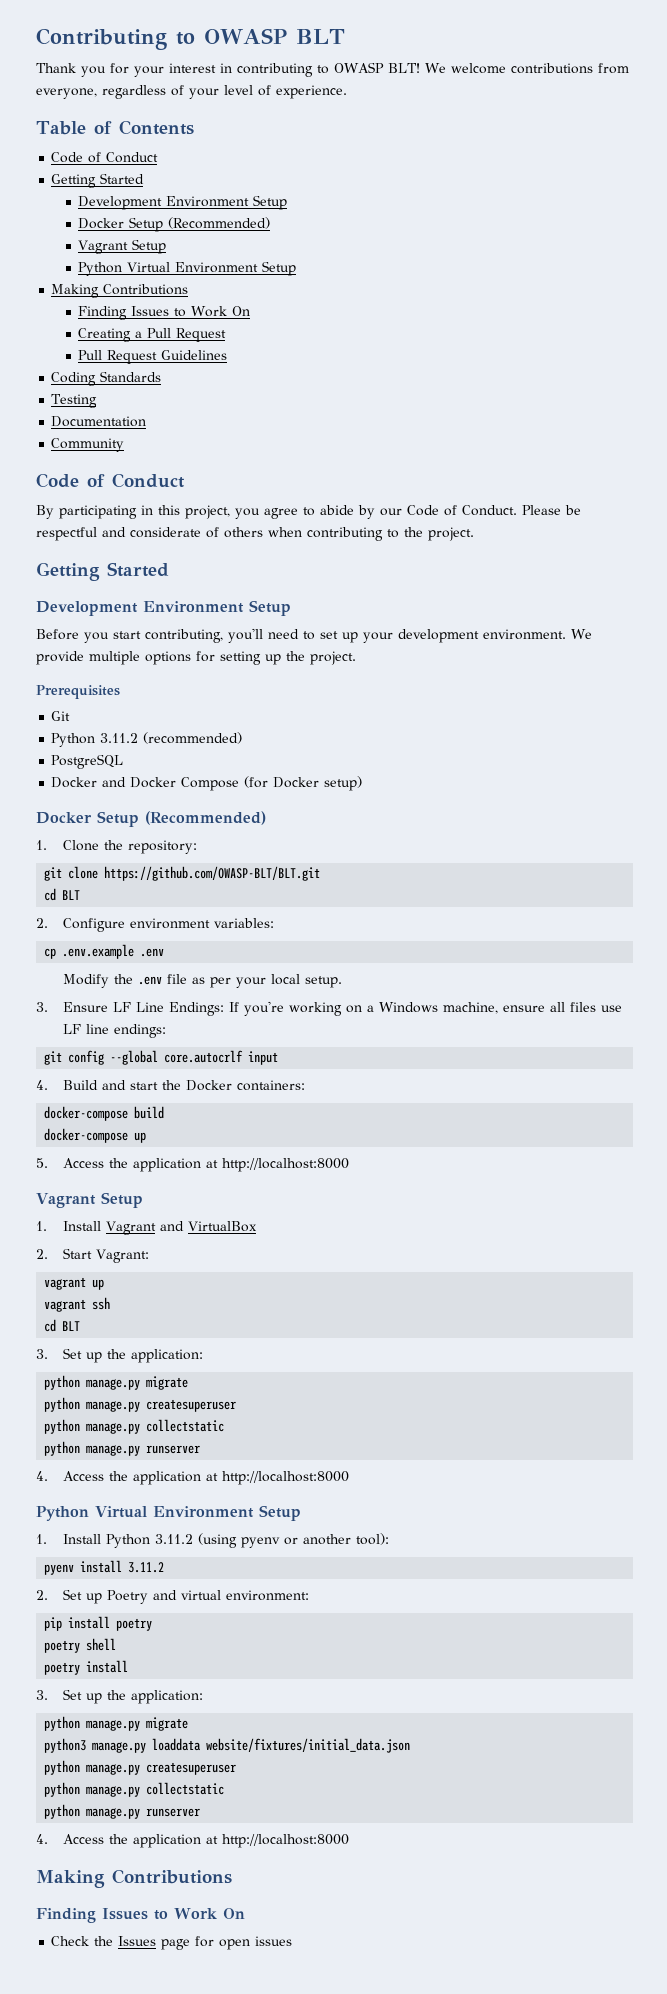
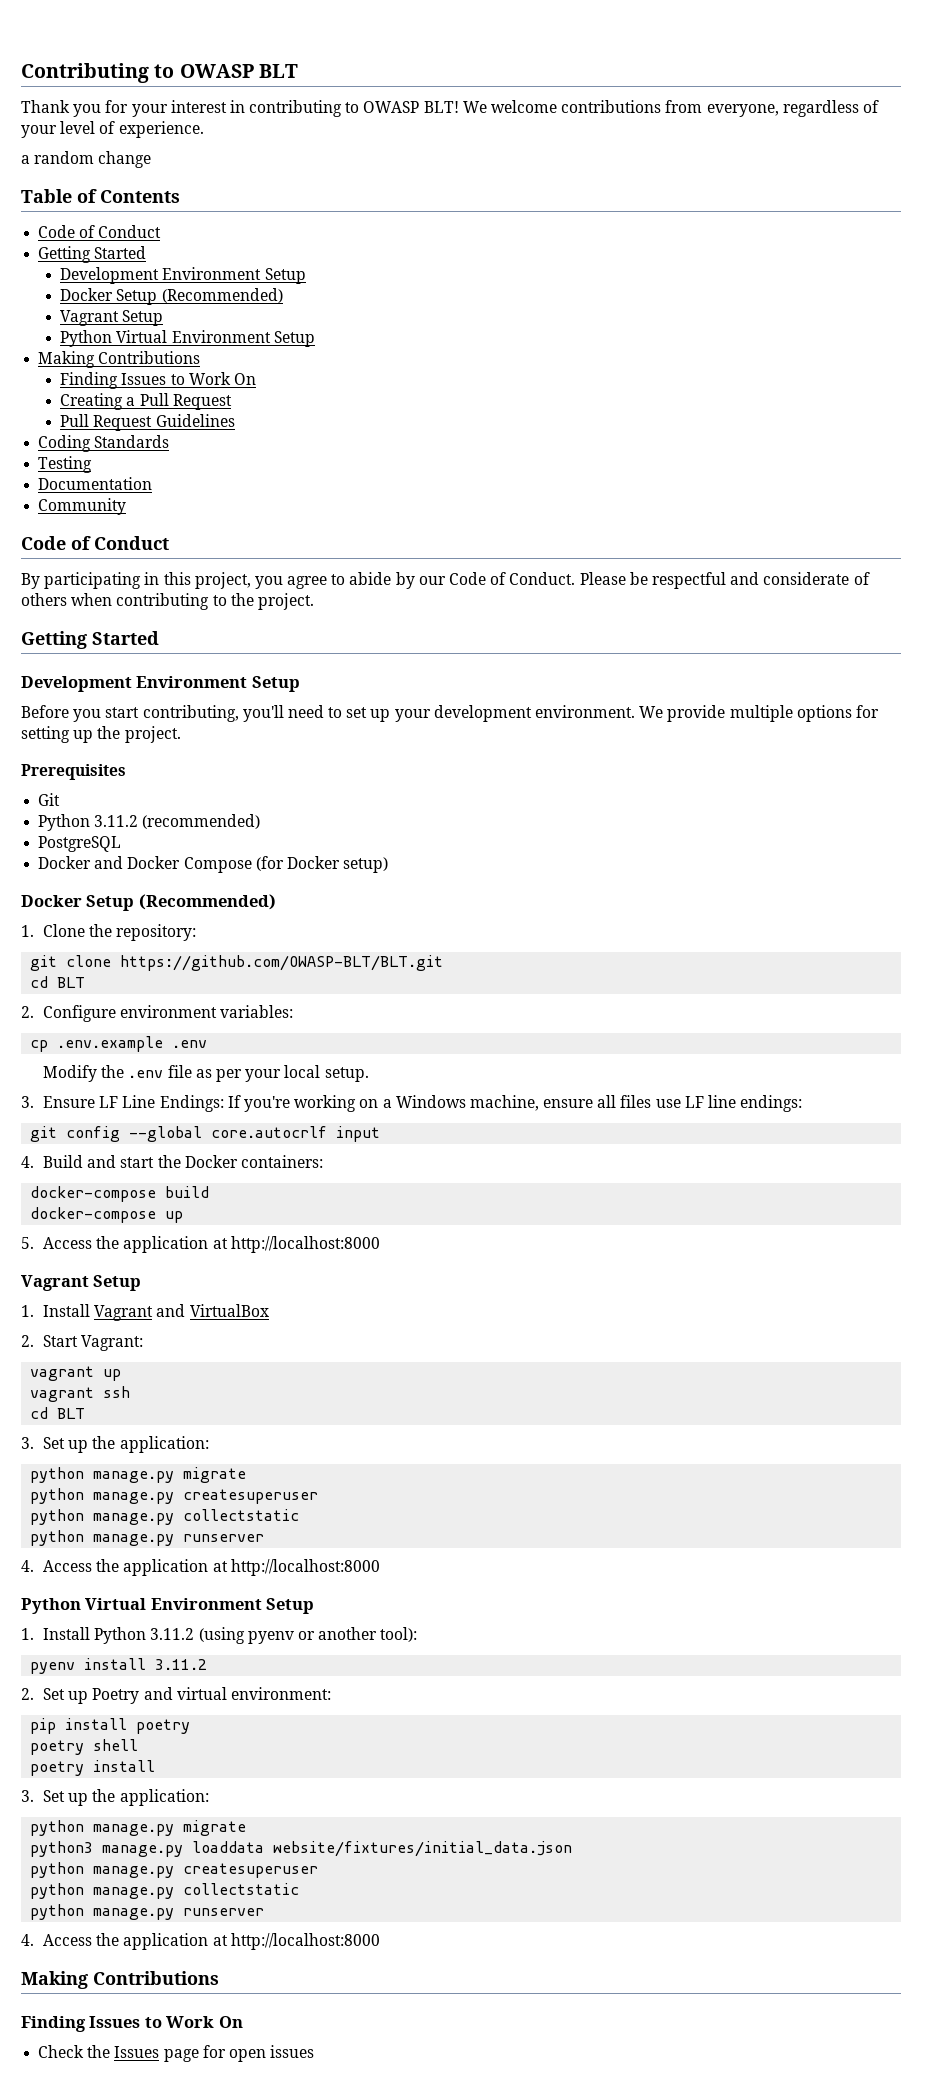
(347, 92) none -> [21,151,152,168] // a random change

